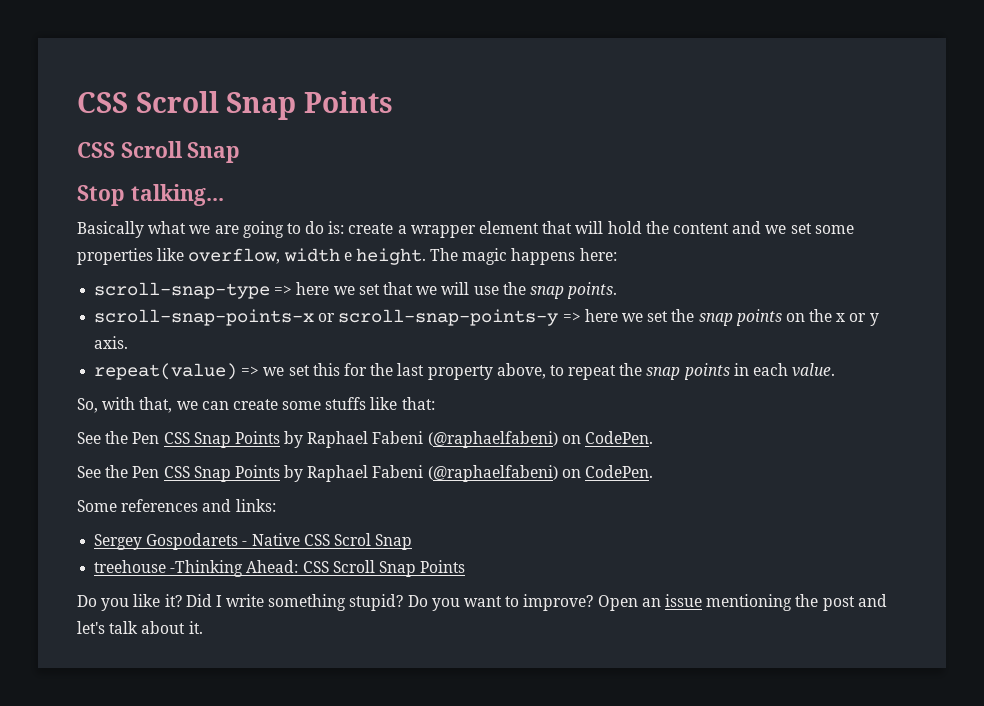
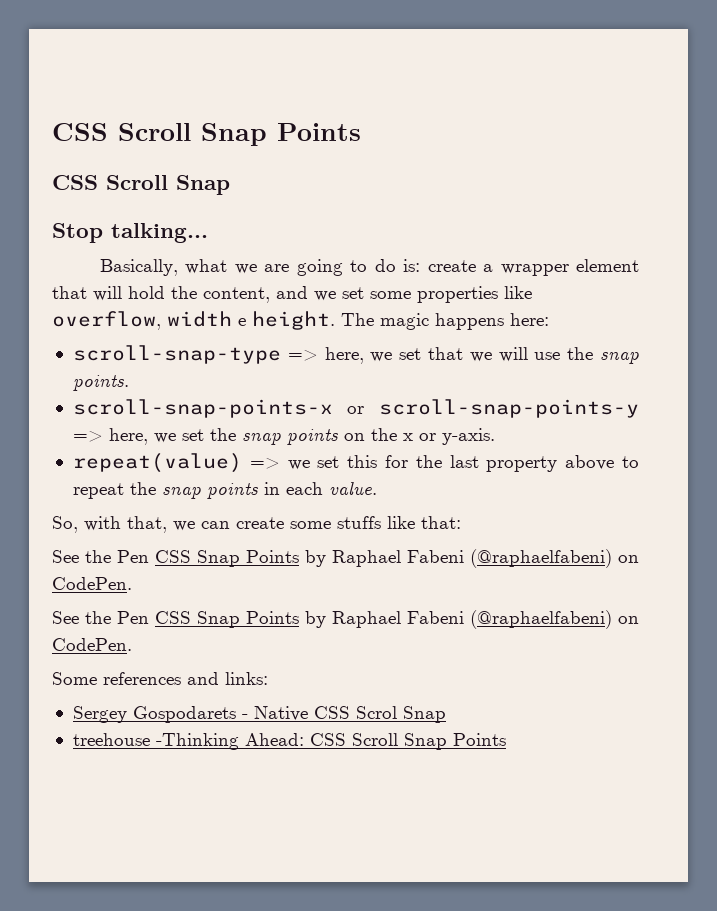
[77,221,144,238] Basically -> [99,259,178,276] Basically,
[672,223,729,234] content -> [203,287,270,303] content,
[296,282,330,295] here -> [324,347,364,364] here,
[584,309,618,322] here -> [108,428,148,445] here,
[869,313,879,326] [94,336,129,349] y axis. -> [441,428,495,445] y-axis.
[496,363,546,379] above, -> [565,455,615,470] above
[77,594,887,611] [77,621,203,634] // Do you like it? Did I write something stupid? Do you want to improve? Open an issue mentioning the post and let's talk about it. -> (506, 739) none

